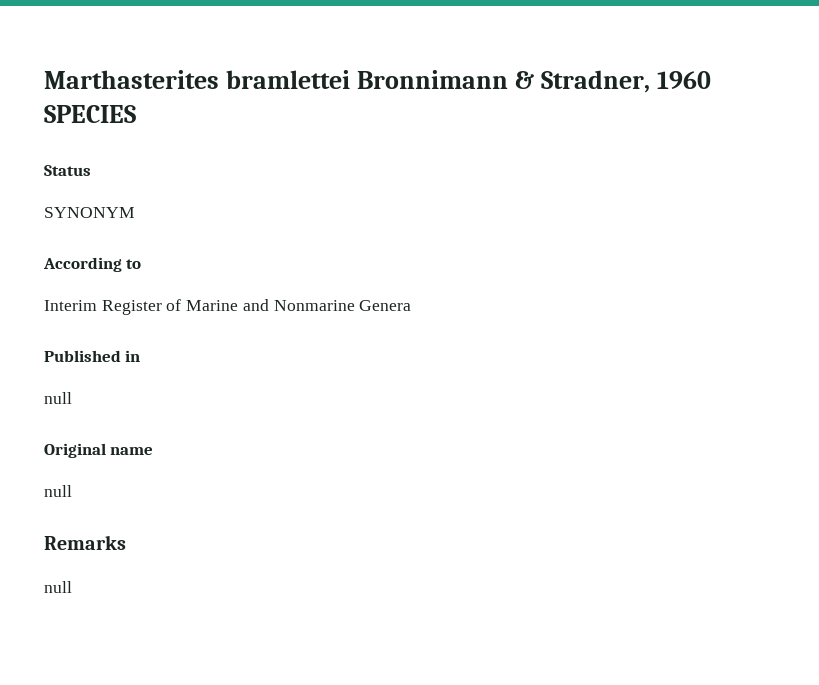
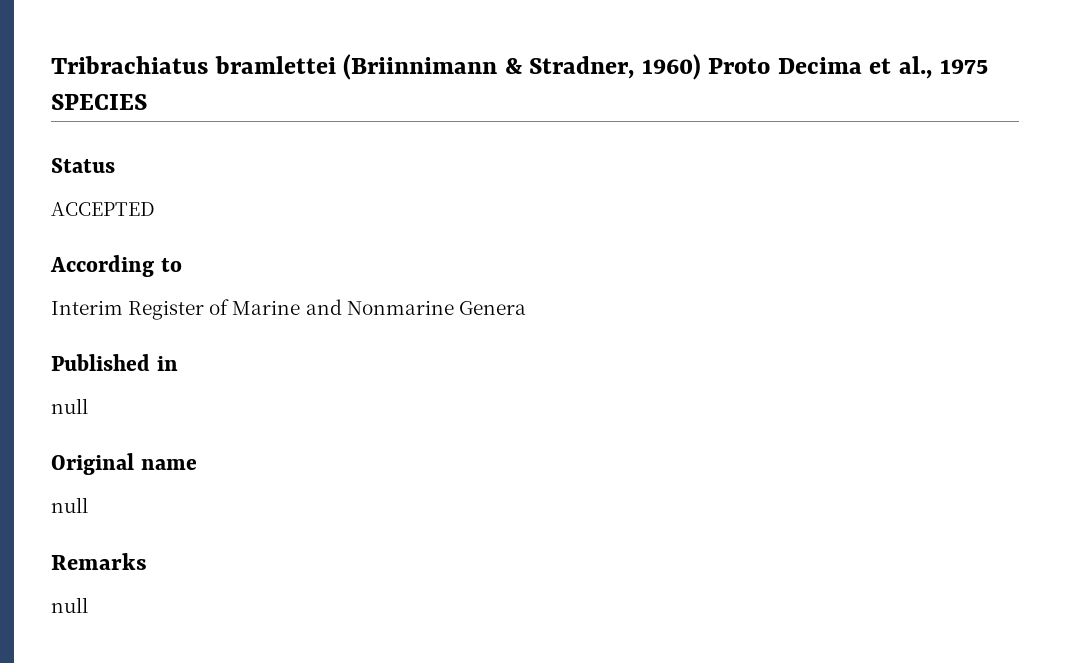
[44,70,712,93] Marthasterites bramlettei Bronnimann & Stradner, 1960 -> [51,54,988,80] Tribrachiatus bramlettei (Briinnimann & Stradner, 1960) Proto Decima et al., 1975
[44,207,135,218] SYNONYM -> [51,202,155,216] ACCEPTED

